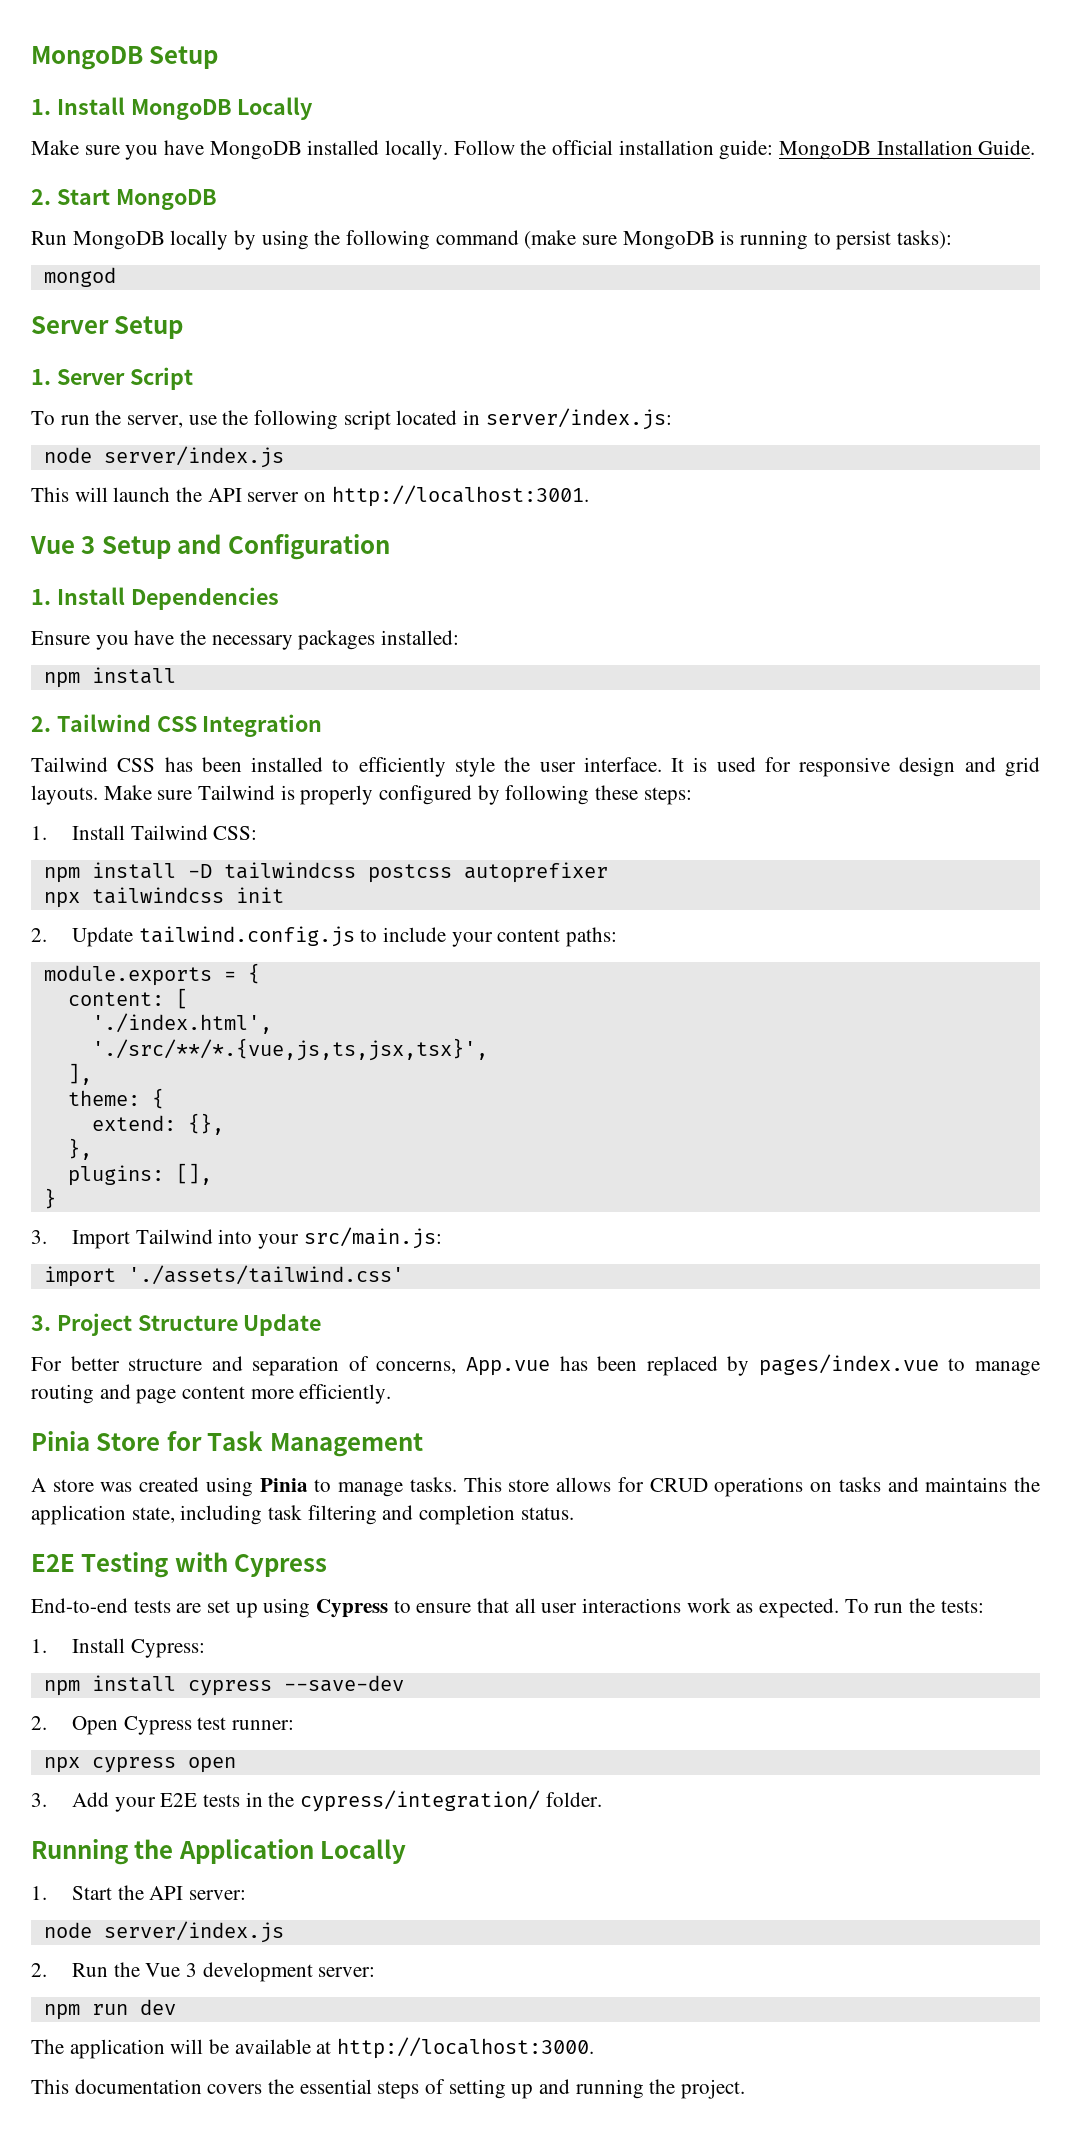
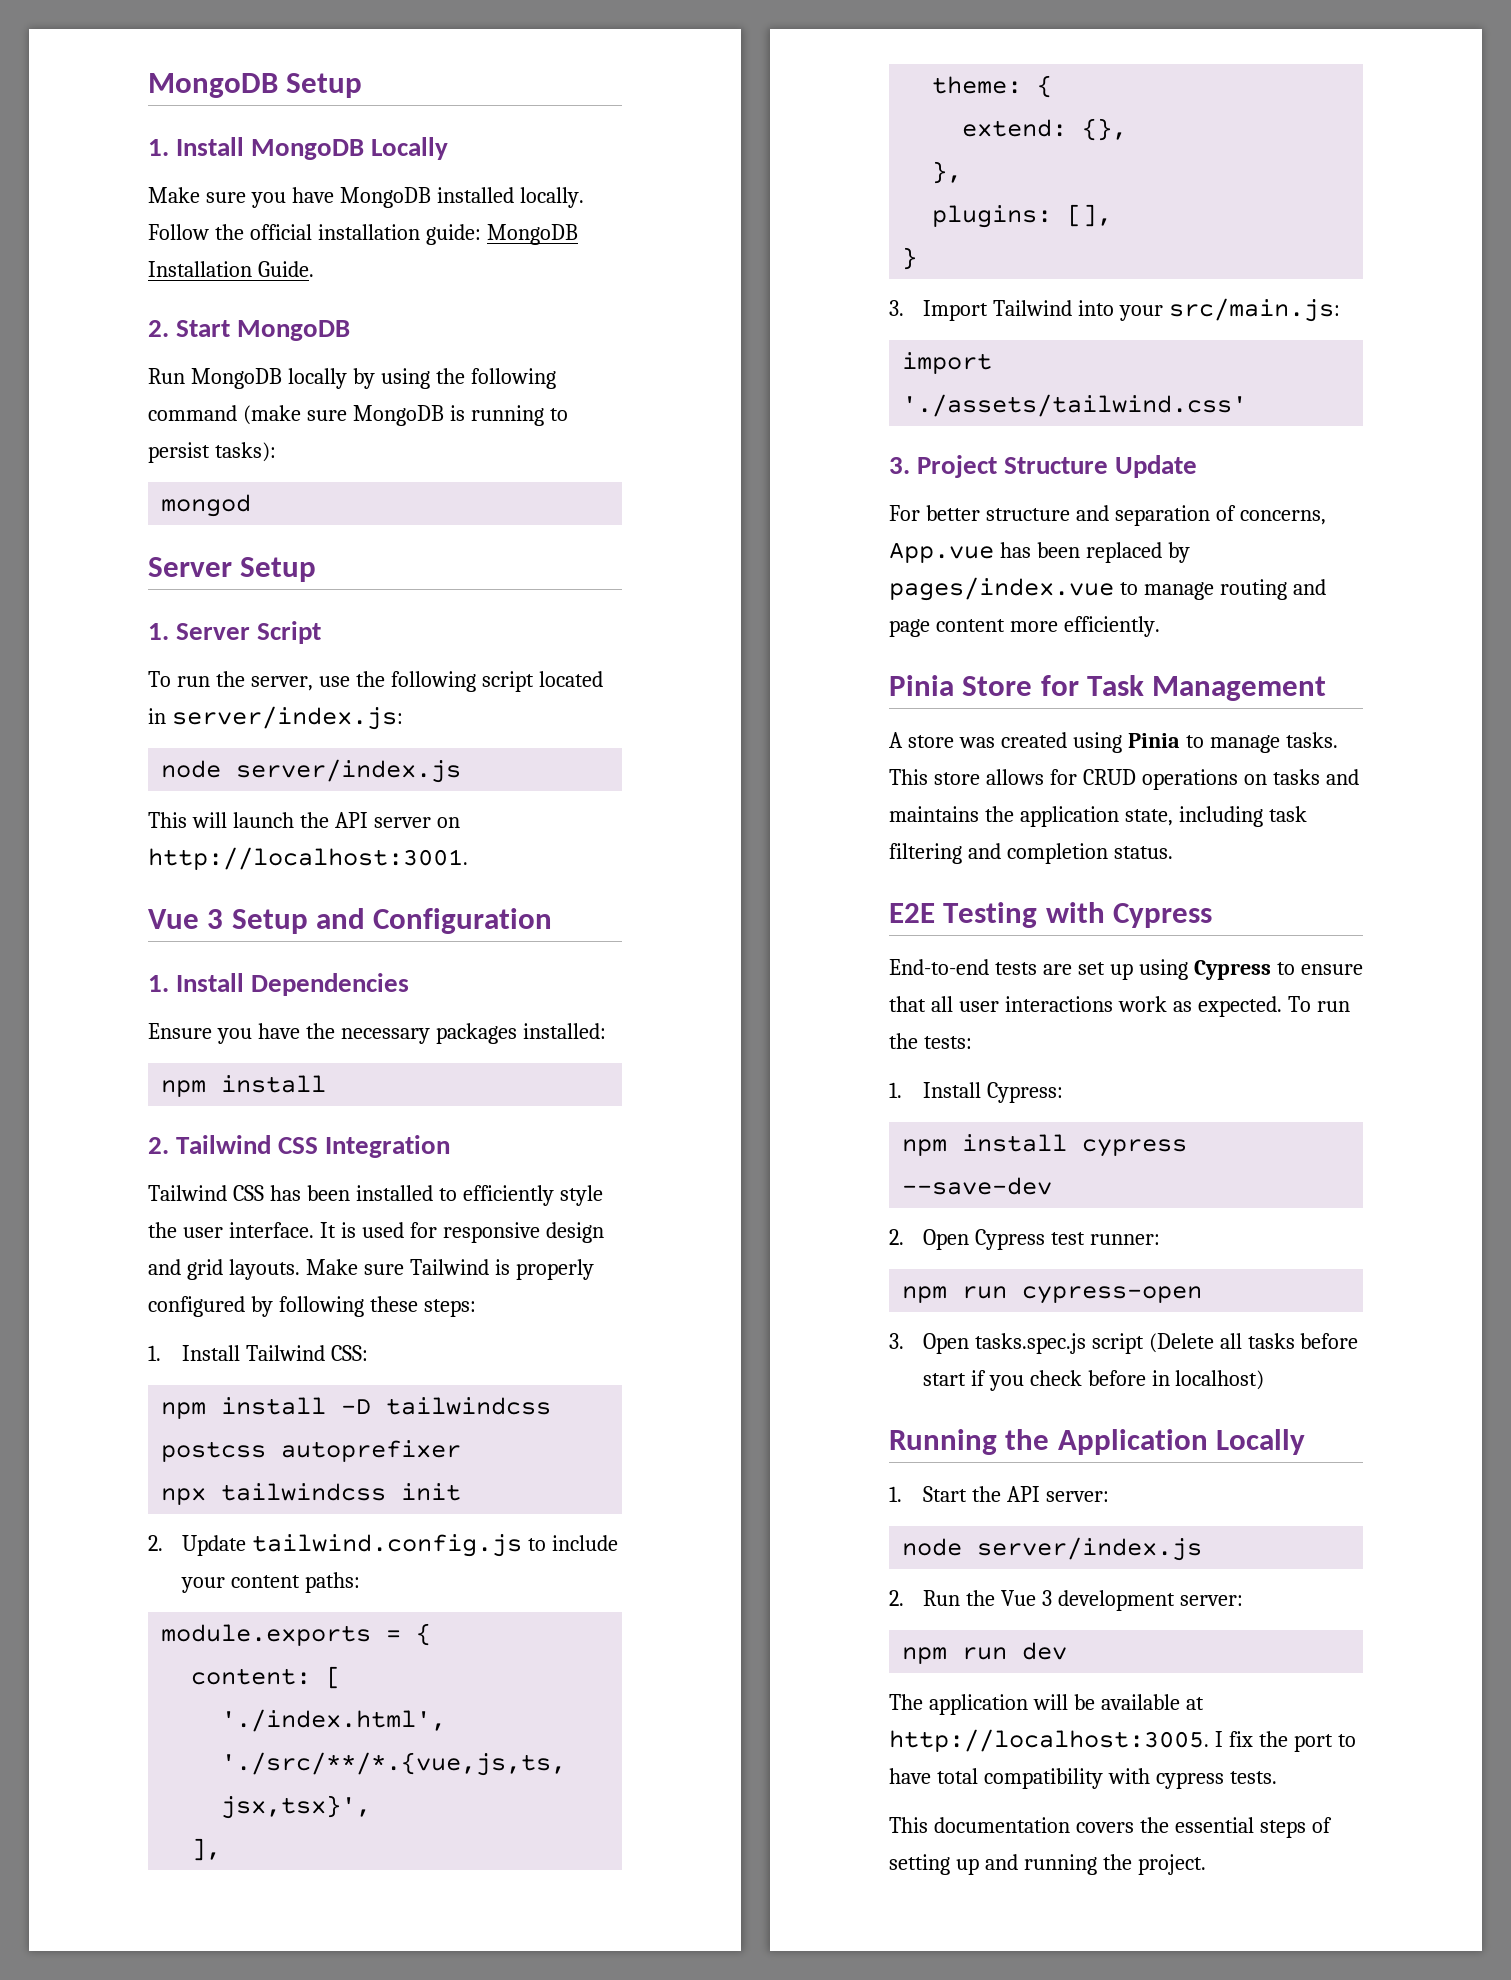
[43,1757,236,1773] [31,1790,602,1812] npx cypress open // 3. Add your E2E tests in the cypress/integration/ folder. -> [902,1286,1203,1304] [889,1333,1359,1354] [922,1370,1265,1391] npm run cypress-open // 3. Open tasks.spec.js script (Delete all tasks before start if you check before in localhost)
[337,2037,595,2059] http://localhost:3000. -> [889,1729,1356,1752] [889,1768,1277,1789] http://localhost:3005. I fix the port to have total compatibility with cypress tests.

